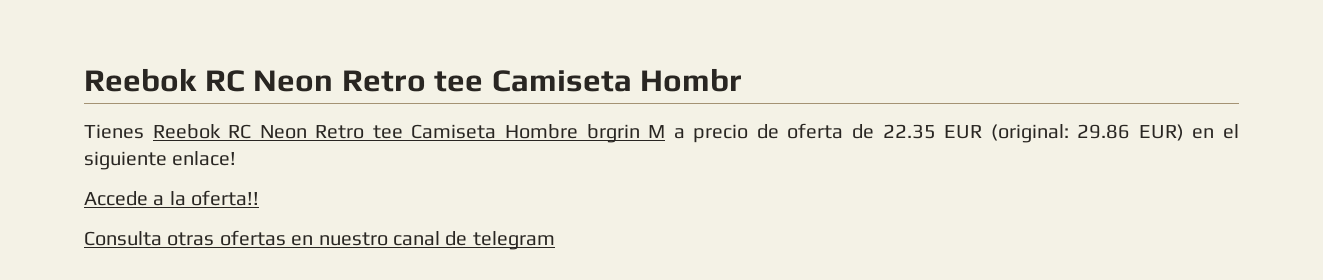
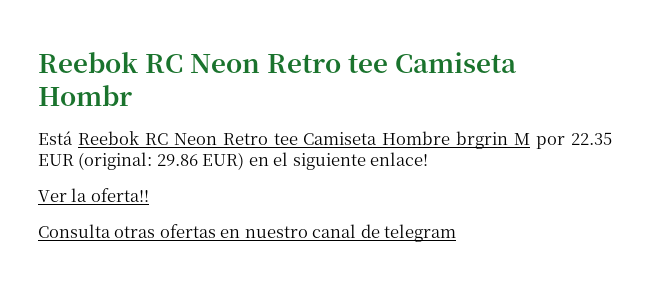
[84,124,144,139] Tienes -> [38,131,73,145] Está
[673,123,874,143] a precio de oferta de -> [536,136,566,149] por
[84,191,165,206] Accede a -> [38,190,67,202] Ver

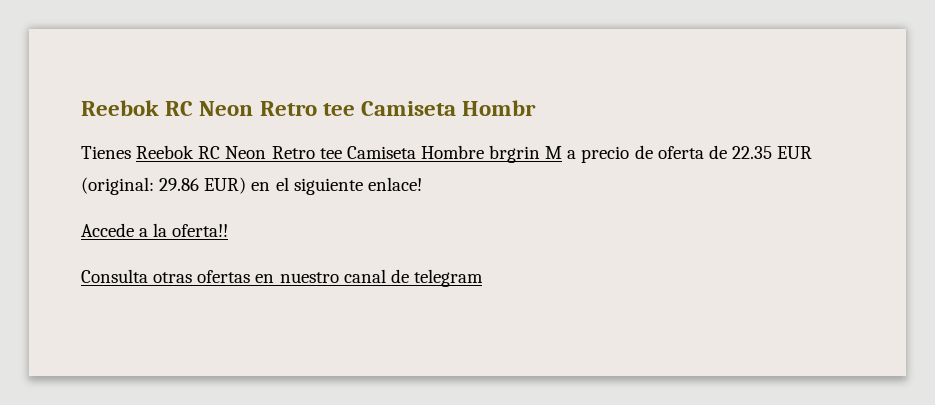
[38,131,73,145] Está -> [81,146,131,159] Tienes
[536,136,566,149] por -> [567,145,727,163] a precio de oferta de
[38,190,67,202] Ver -> [81,223,149,237] Accede a

